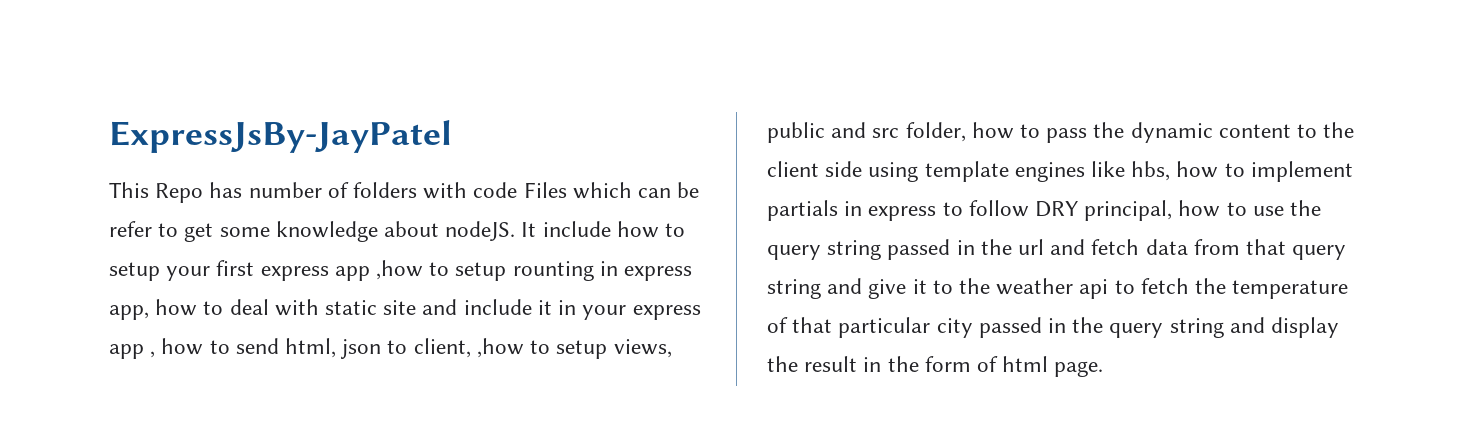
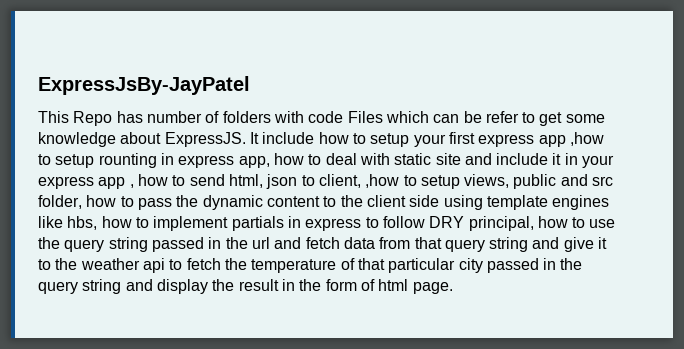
[445,221,516,241] nodeJS. -> [164,132,246,147] ExpressJS.

